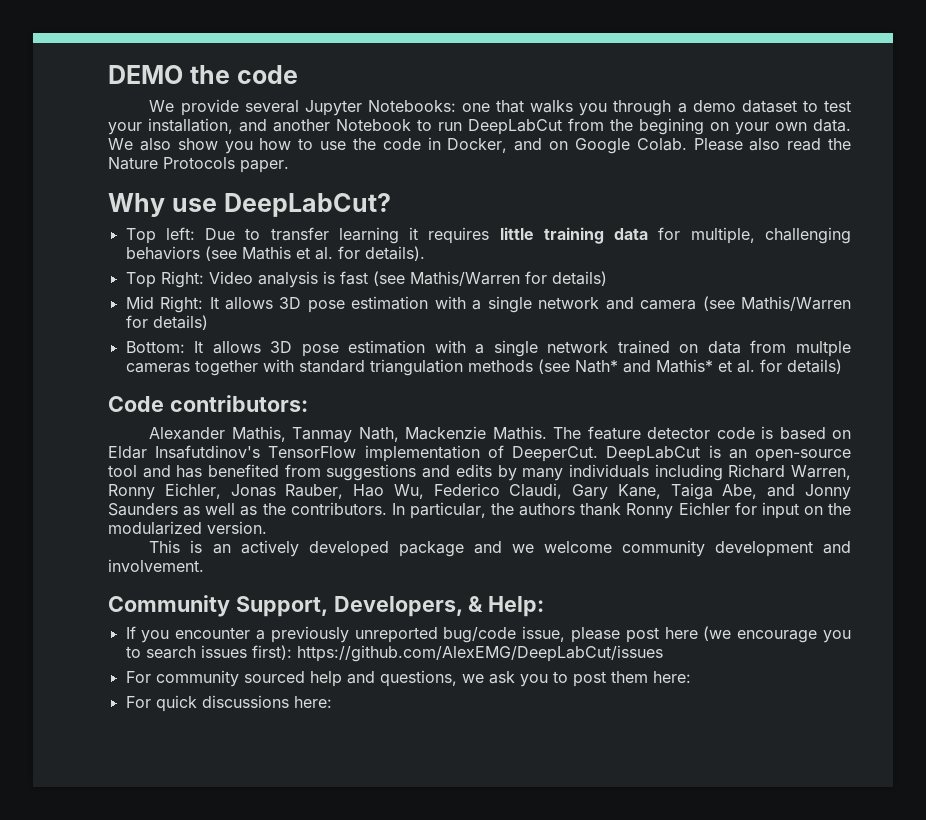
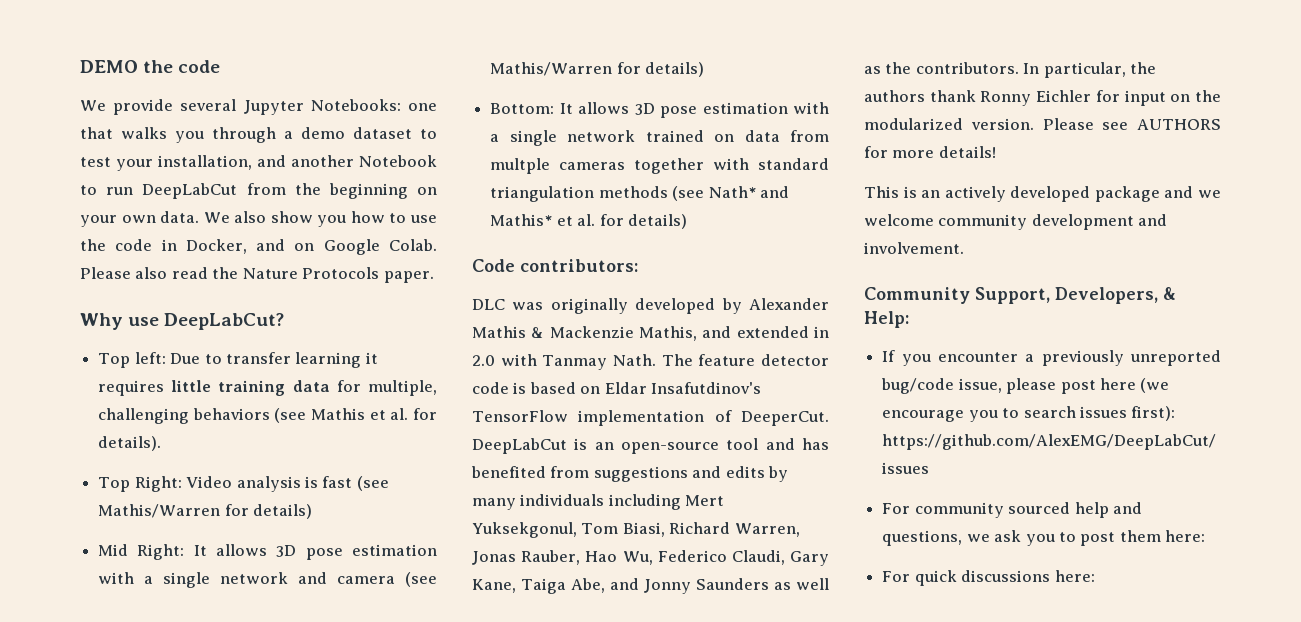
[639,118,704,135] begining -> [328,183,408,199] beginning
[149,426,547,443] Alexander Mathis, Tanmay Nath, Mackenzie Mathis. -> [472,298,829,314] [472,326,829,341] [472,354,656,370] DLC was originally developed by Alexander Mathis & Mackenzie Mathis, and extended in 2.0 with Tanmay Nath.
[728,464,852,480] [108,483,221,500] Richard Warren, Ronny Eichler, -> [685,495,725,506] [472,522,800,538] Mert Yuksekgonul, Tom Biasi, Richard Warren,
(267, 527) none -> [1042,118,1221,130] [864,146,996,158] Please see AUTHORS for more details!

